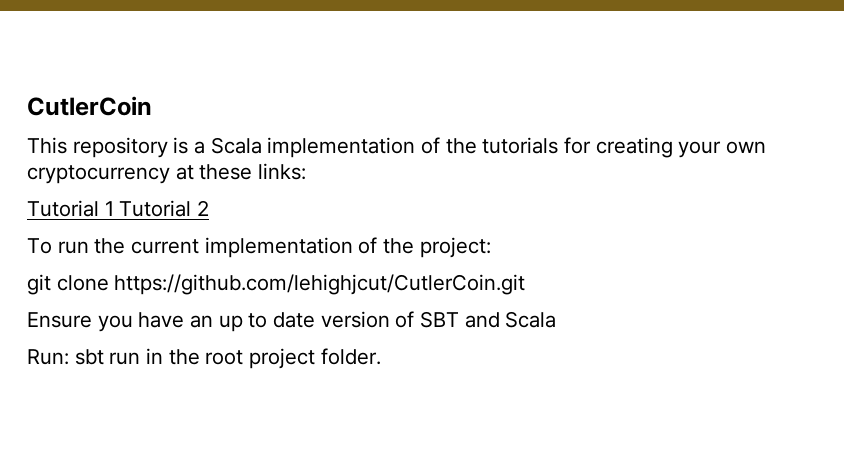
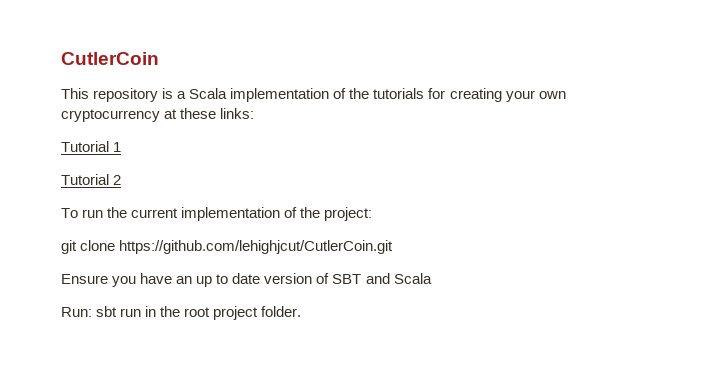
(114, 208) none -> (122, 147) //

